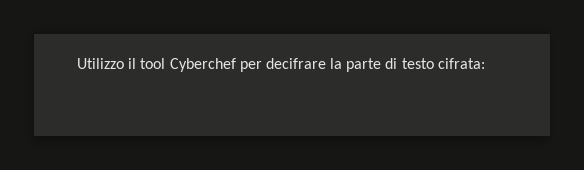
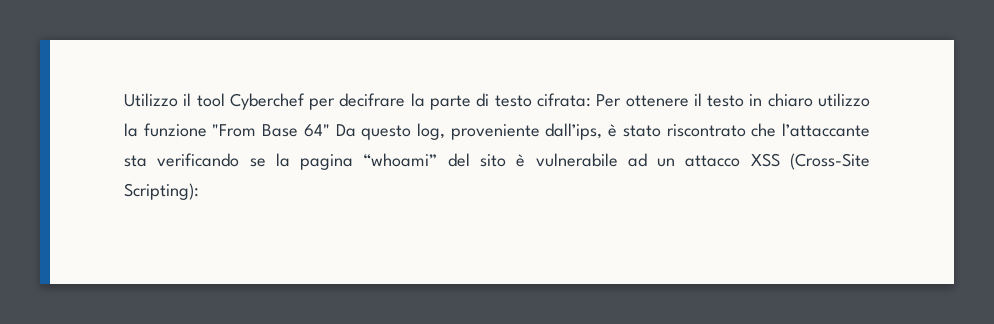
(485, 63) none -> [596,93,870,107] [124,123,870,140] [124,153,871,170] [124,183,199,200] Per ottenere il testo in chiaro utilizzo la funzione "From Base 64" Da questo log, proveniente dall’ips, è stato riscontrato che l’attaccante sta verificando se la pagina “whoami” del sito è vulnerabile ad un attacco XSS (Cross-Site Scripting):

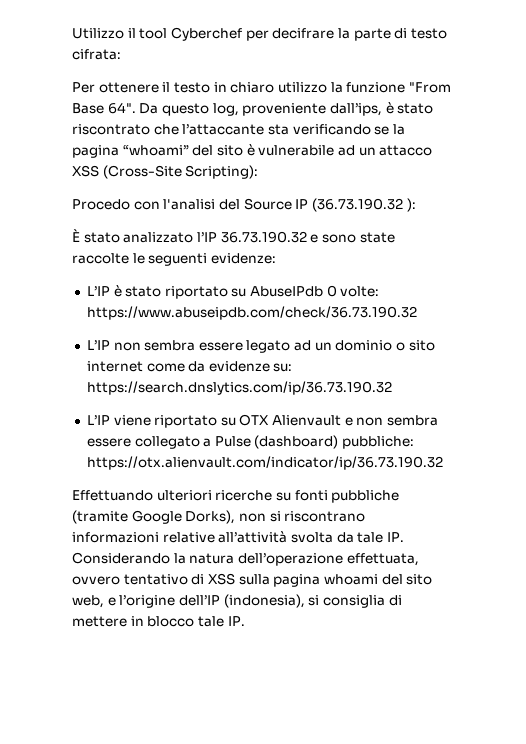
(591, 100) none -> (121, 54) //
[303,124,330,137] 64" -> [107,102,136,114] 64".
(199, 191) none -> [72,198,416,212] [72,229,395,243] [72,253,276,266] [86,285,380,299] [86,306,417,320] [86,340,435,353] [86,361,293,372] [86,381,392,395] [86,414,439,428] [86,435,415,449] [86,456,443,470] [72,490,400,503] [72,510,366,524] [72,531,404,543] [72,552,419,566] [72,573,433,587] [72,594,402,608] [72,616,245,627] // Procedo con l'analisi del Source IP (36.73.190.32 ): // È stato analizzato l’IP 36.73.190.32 e sono state raccolte le seguenti evidenze: // L’IP è stato riportato su AbuseIPdb 0 volte: https://www.abuseipdb.com/check/36.73.190.32 // L’IP non sembra essere legato ad un dominio o sito internet come da evidenze su: https://search.dnslytics.com/ip/36.73.190.32 // L’IP viene riportato su OTX Alienvault e non sembra essere collegato a Pulse (dashboard) pubbliche: https://otx.alienvault.com/indicator/ip/36.73.190.32 // Effettuando ulteriori ricerche su fonti pubbliche (tramite Google Dorks), non si riscontrano informazioni relative all’attività svolta da tale IP. Considerando la natura dell’operazione effettuata, ovvero tentativo di XSS sulla pagina whoami del sito web, e l’origine dell’IP (indonesia), si consiglia di mettere in blocco tale IP.

